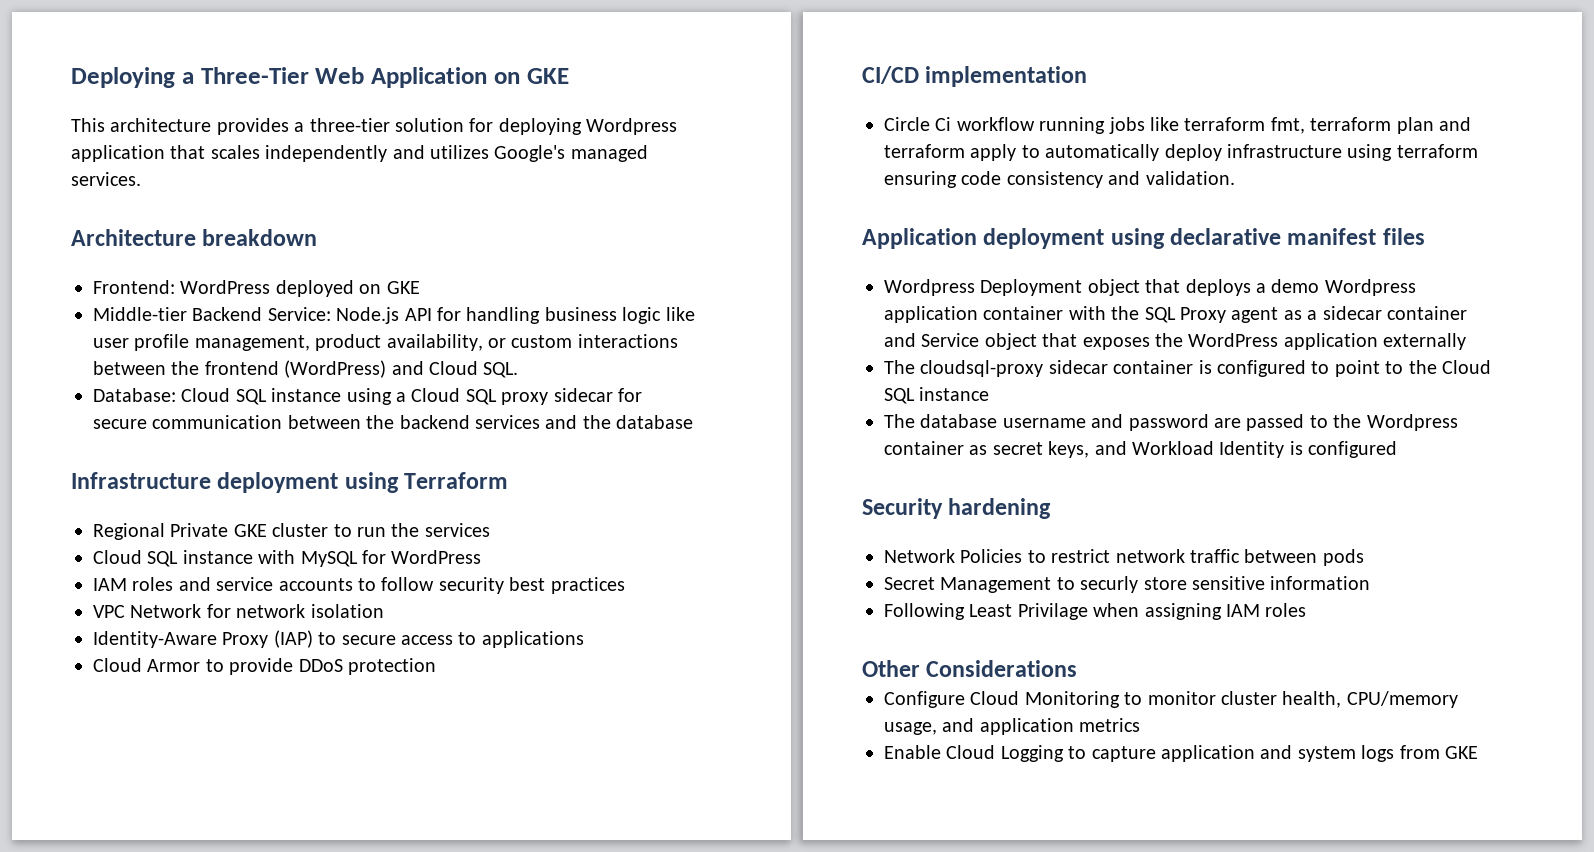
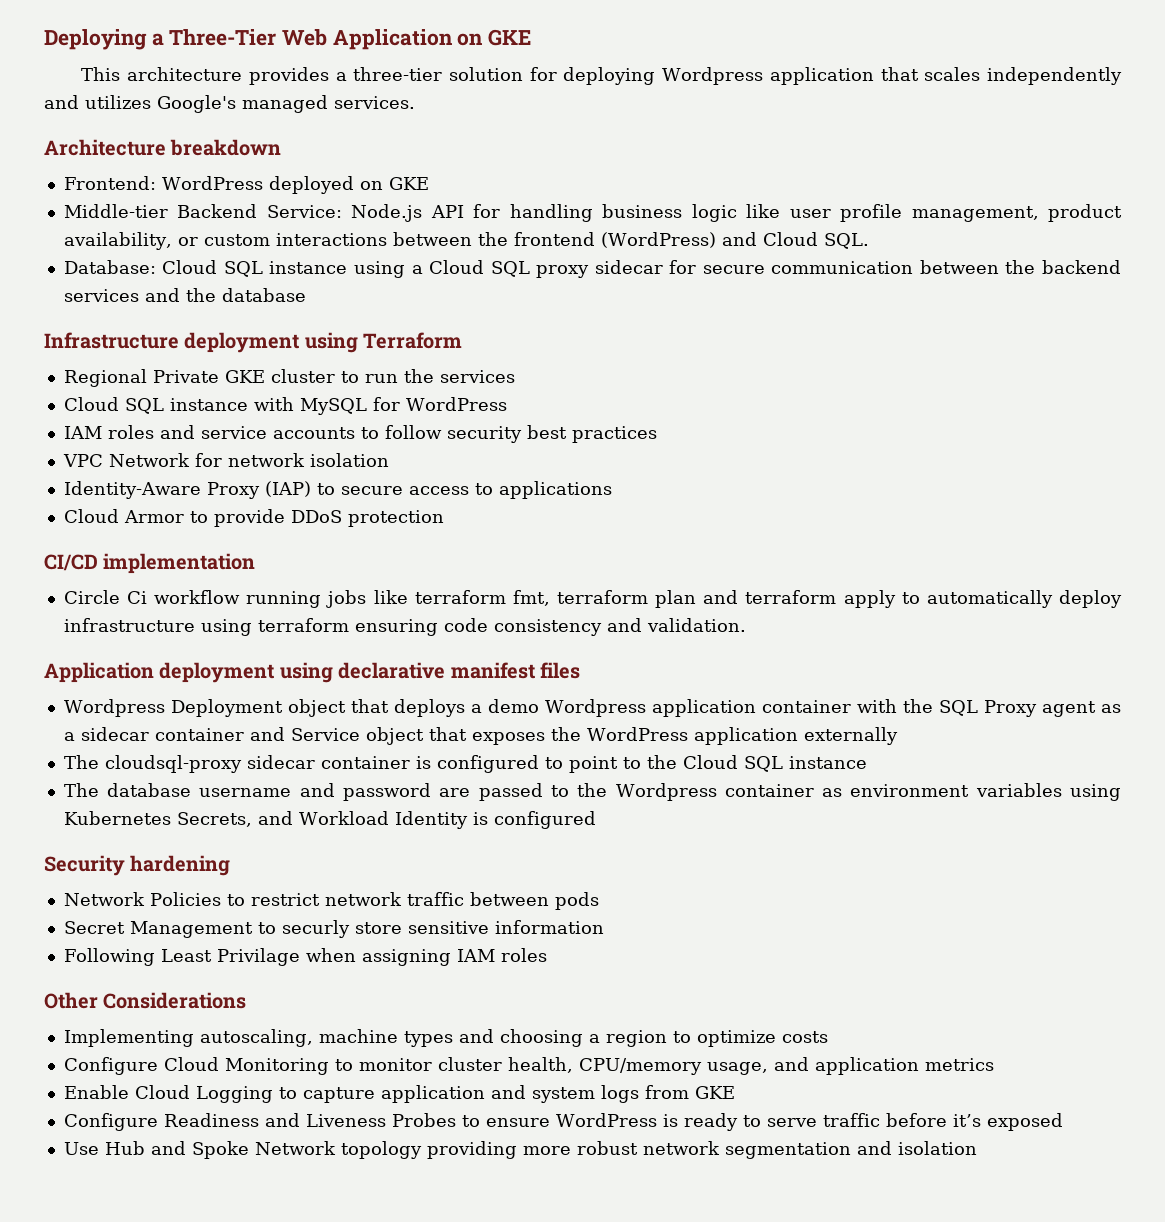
[992,441,1090,458] secret keys, -> [850,783,1122,801] [63,811,252,827] environment variables using Kubernetes Secrets,
(1078, 668) none -> [63,1029,828,1047] // Implementing autoscaling, machine types and choosing a region to optimize costs
(1478, 752) none -> [63,1113,1063,1131] [63,1141,977,1159] // Configure Readiness and Liveness Probes to ensure WordPress is ready to serve traffic before it’s exposed // Use Hub and Spoke Network topology providing more robust network segmentation and isolation

